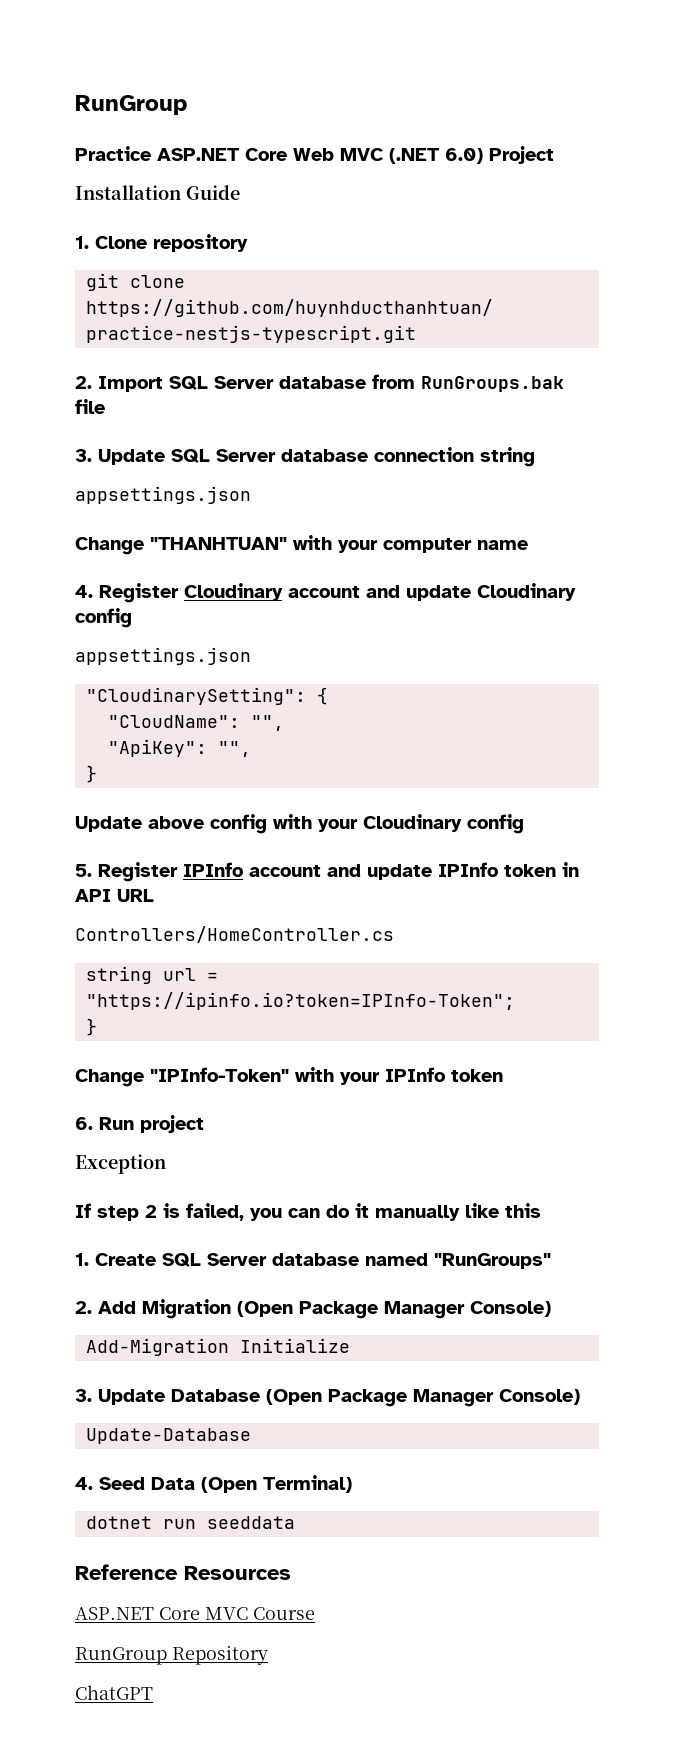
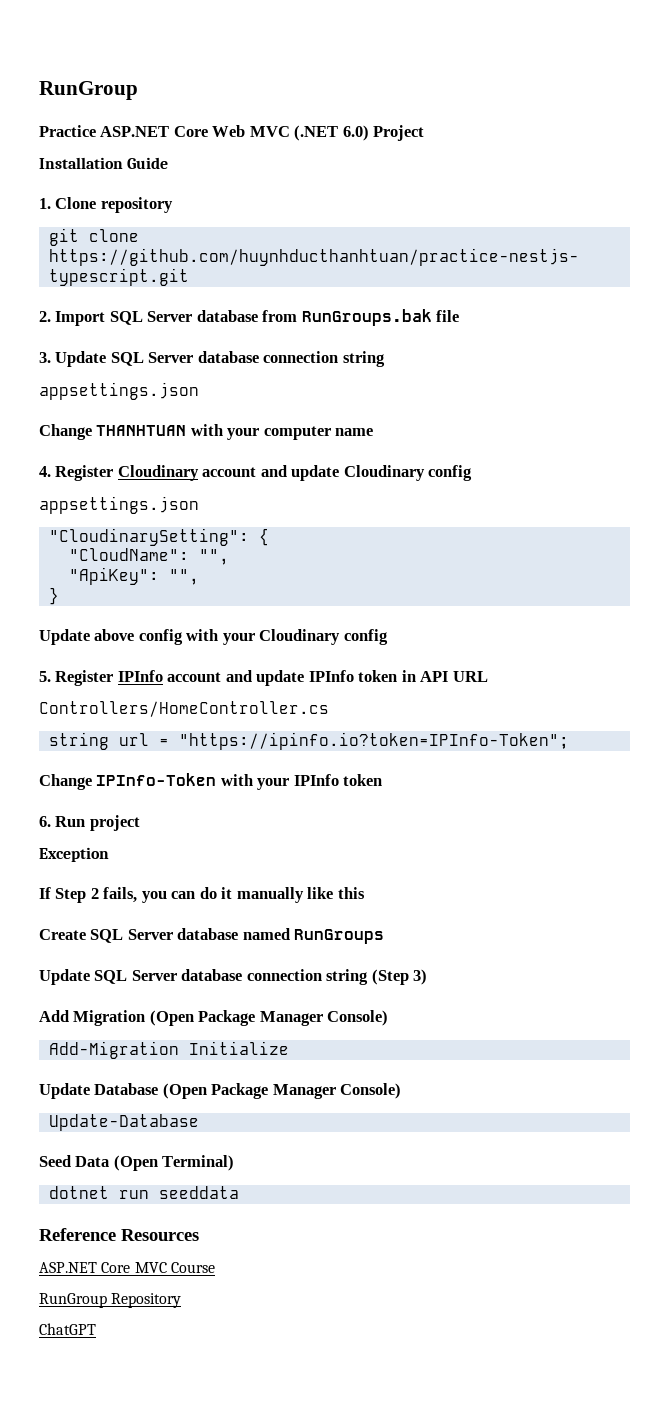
[150,537,287,550] "THANHTUAN" -> [96,425,187,436] THANHTUAN
[85,1018,97,1036] [75,1067,289,1087] // } // Change "IPInfo-Token" -> [39,773,217,790] // Change IPInfo-Token
[97,1203,244,1221] step 2 is failed, -> [55,887,138,903] Step 2 fails,
[75,1253,89,1266] 1. -> (365, 893) none
[434,1253,551,1269] [75,1301,92,1314] "RunGroups" // 2. -> [294,929,385,944] [39,969,428,985] RunGroups // Update SQL Server database connection string (Step 3) //
[75,1389,92,1402] 3. -> (289, 1048) none
[75,1477,93,1490] 4. -> (199, 1122) none

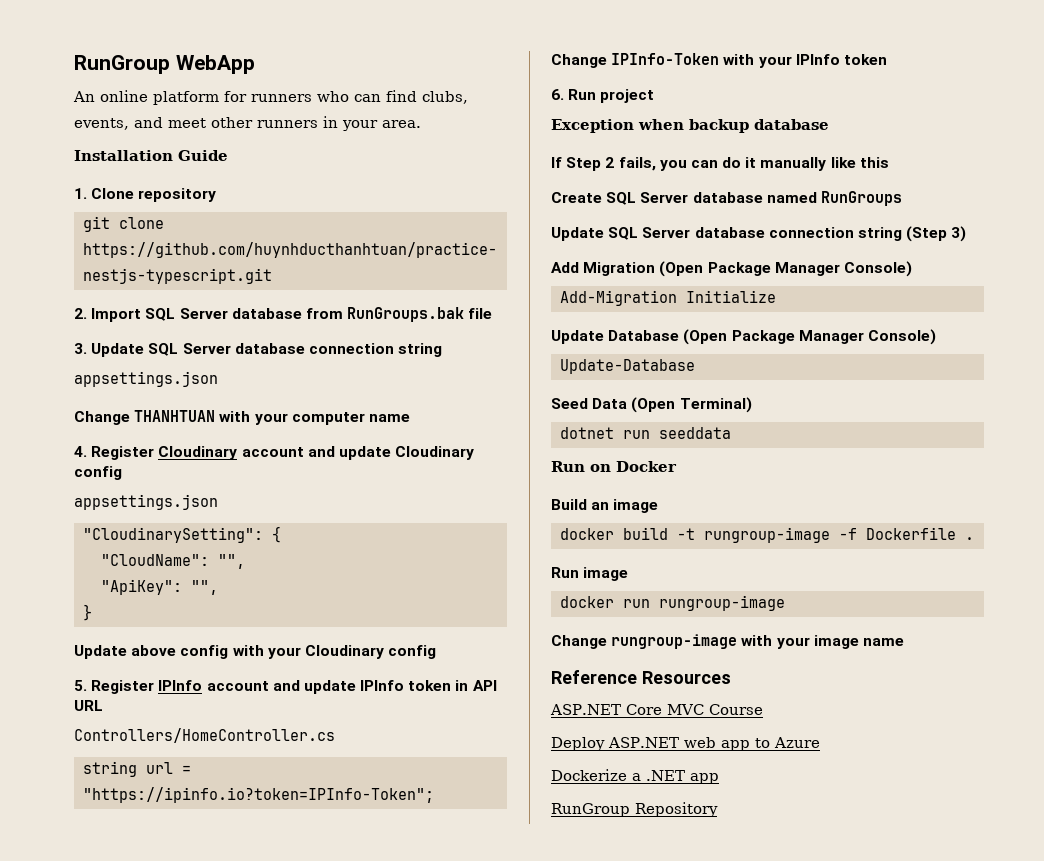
[39,81,138,100] [39,125,425,141] RunGroup // Practice ASP.NET Core Web MVC (.NET 6.0) Project -> [74,55,255,74] [73,90,468,105] [74,116,421,131] RunGroup WebApp // An online platform for runners who can find clubs, events, and meet other runners in your area.
(109, 854) none -> [638,119,829,133] when backup database
(239, 1192) none -> [551,461,677,472] [551,499,659,513] [560,527,974,543] [551,567,629,581] [560,595,785,611] [551,634,904,649] // Run on Docker // Build an image // docker build -t rungroup-image -f Dockerfile . // Run image // docker run rungroup-image // Change rungroup-image with your image name
(215, 1267) none -> [551,737,820,751] [551,769,719,784] // Deploy ASP.NET web app to Azure // Dockerize a .NET app
[39,1323,96,1335] // ChatGPT -> (718, 809) none

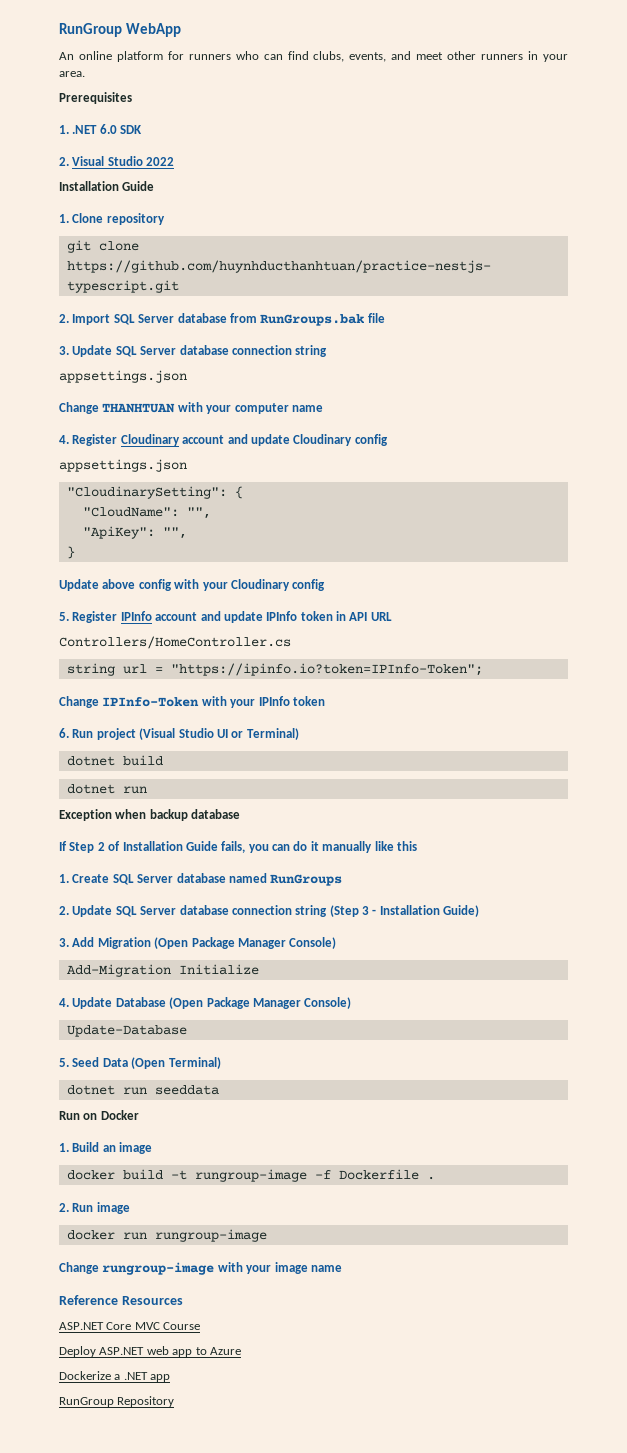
(421, 124) none -> [59,92,132,104] [59,124,143,134] [59,156,175,166] // Prerequisites // 1. .NET 6.0 SDK // 2. Visual Studio 2022
(655, 96) none -> [139,728,299,740] [66,755,163,766] [66,784,147,794] (Visual Studio UI or Terminal) // dotnet build // dotnet run
(615, 162) none -> [108,841,218,851] of Installation Guide
(889, 162) none -> [59,874,69,883] 1.
(902, 198) none -> [59,906,69,915] 2.
[951,226,967,242] 3) // -> [362,905,480,917] [59,938,69,947] 3 - Installation Guide) // 3.
(776, 296) none -> [59,998,69,1007] 4.
(695, 366) none -> [59,1058,69,1067] 5.
(677, 466) none -> [59,1143,69,1152] 1.
(974, 538) none -> [59,1203,69,1212] 2.

